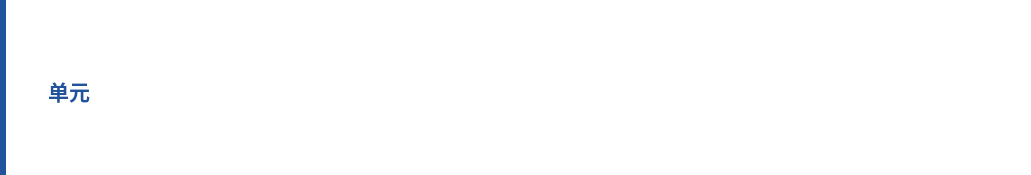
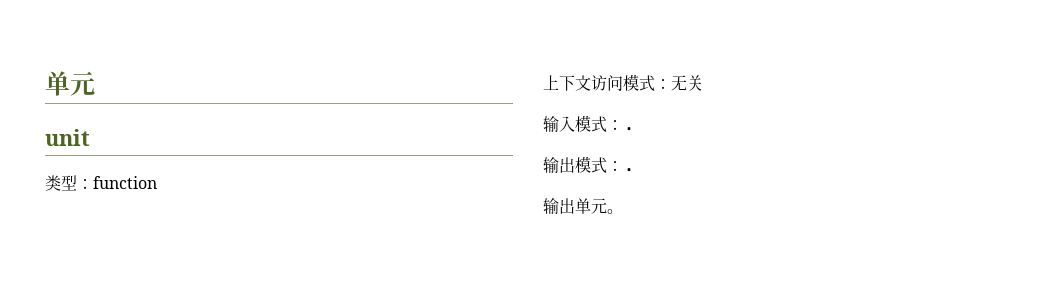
[48,82,90,103] 单元 -> [45,71,95,96] [45,129,90,146] [45,175,157,191] [543,74,703,91] [543,115,635,132] [543,156,635,173] [543,198,623,214] 单元 // unit // 类型：function // 上下文访问模式：无关 // 输入模式：. // 输出模式：. // 输出单元。

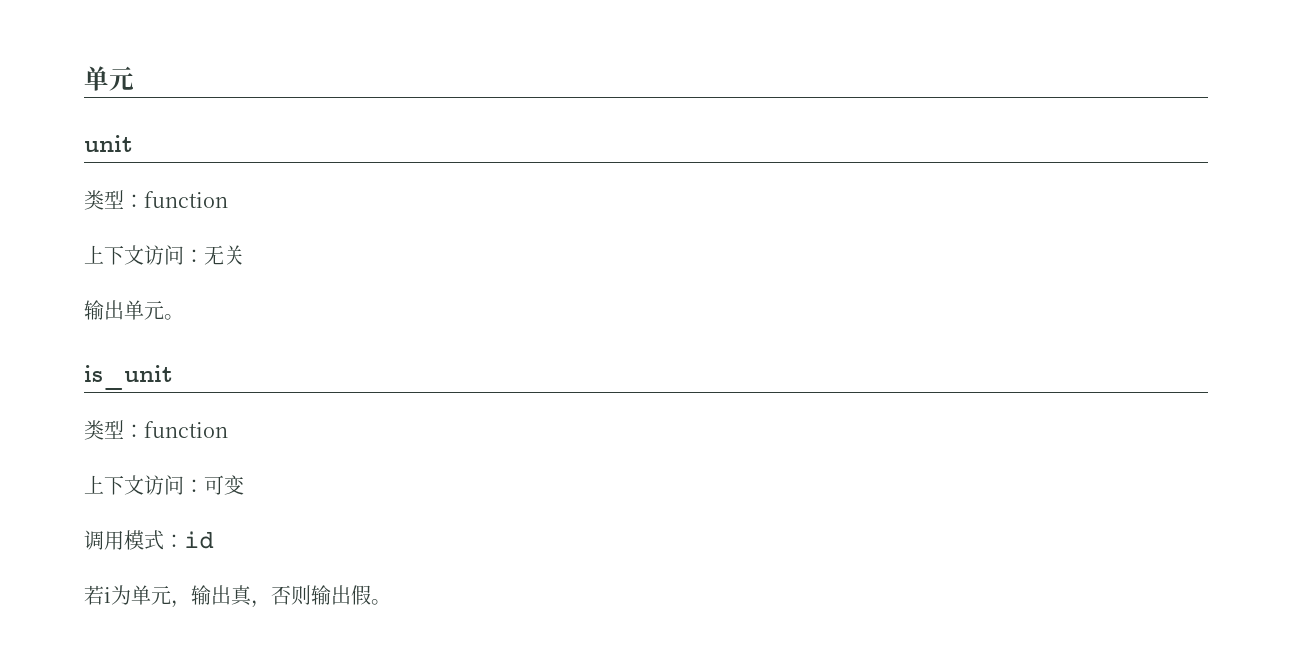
[623,74,655,91] 模式 -> (184, 255) none
[559,115,635,132] [543,156,635,173] [543,198,607,214] 入模式：. // 输出模式：. // 输出单元 -> [104,300,184,320] [84,365,173,390] [84,420,228,440] [84,475,244,495] [84,530,214,550] [84,585,371,608] 出单元。 // is_unit // 类型：function // 上下文访问：可变 // 调用模式：id // 若i为单元，输出真，否则输出假

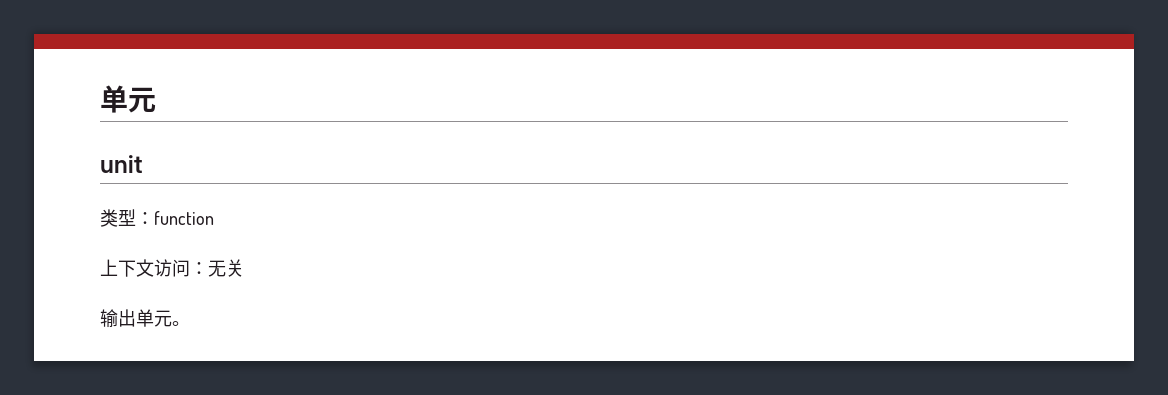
[84,365,173,390] [84,420,228,440] [84,475,244,495] [84,530,214,550] [84,585,391,608] // is_unit // 类型：function // 上下文访问：可变 // 调用模式：id // 若i为单元，输出真，否则输出假。 -> (190, 323) none

